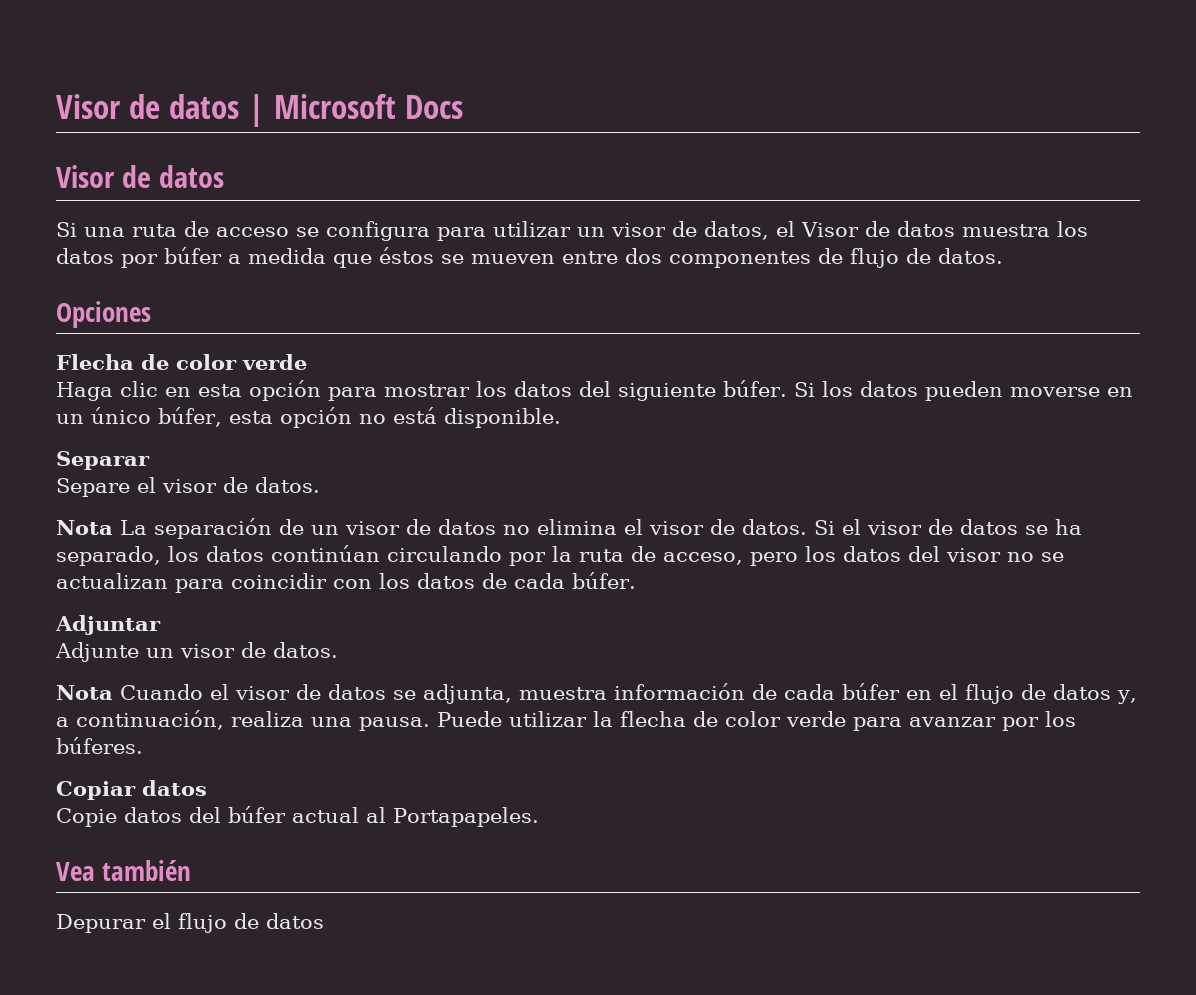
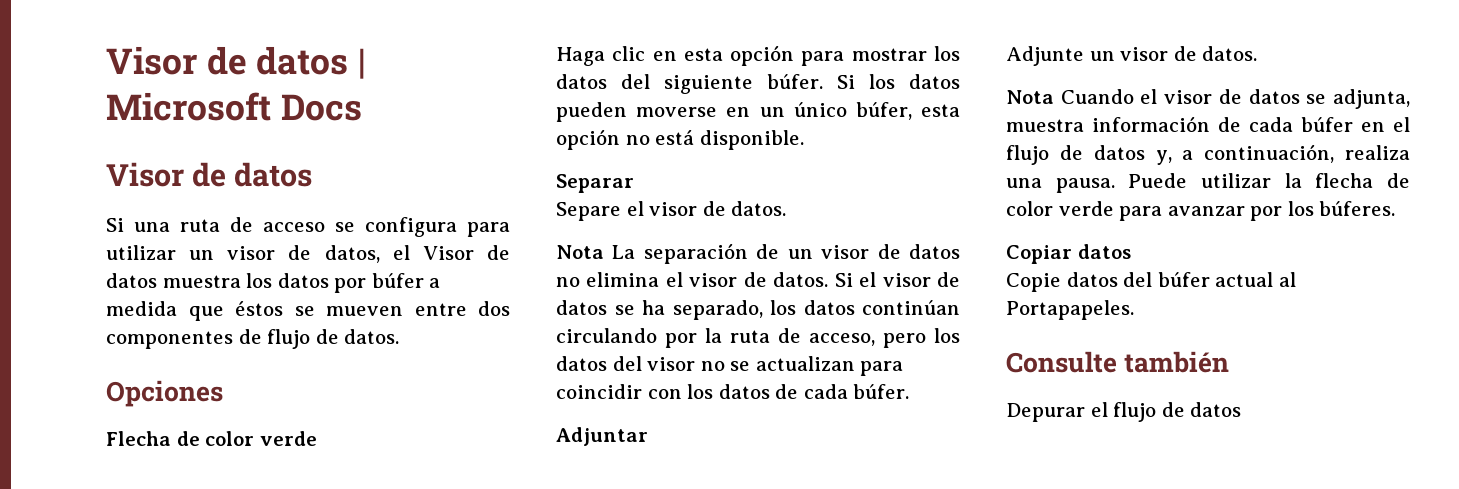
[56,862,95,881] Vea -> [1006,351,1117,373] Consulte

